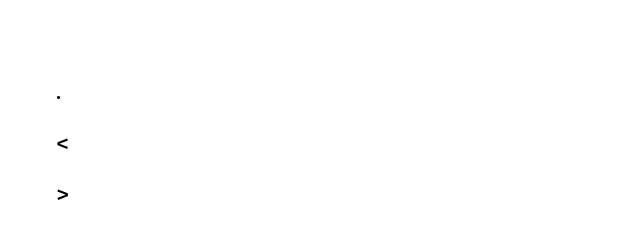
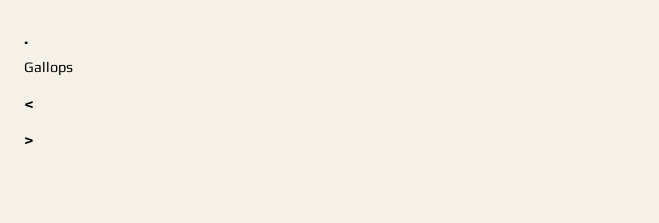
(61, 97) none -> [24,61,73,76] // Gallops

